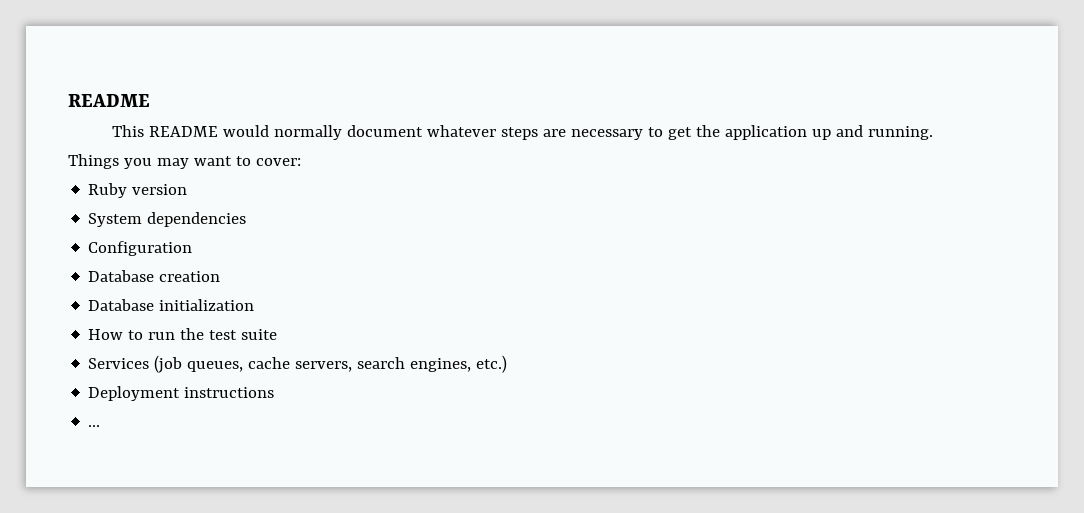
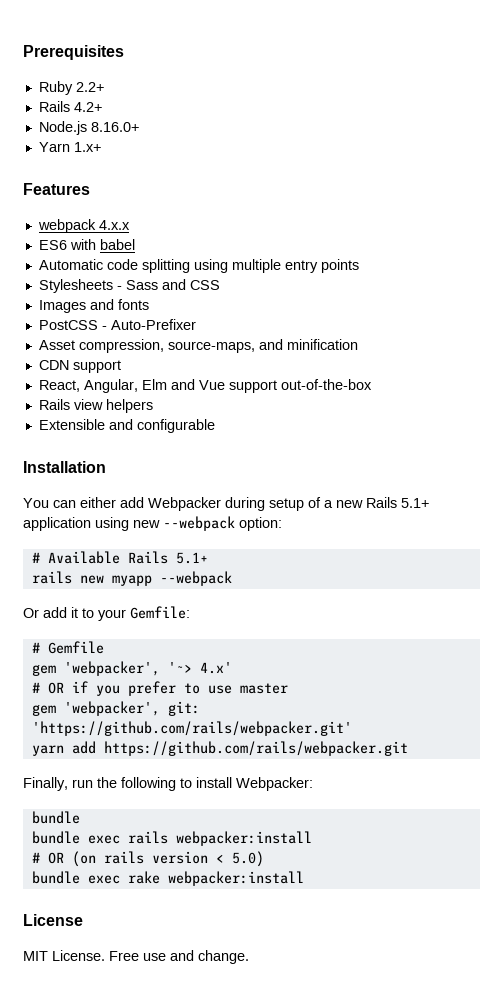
[68,94,150,107] [112,125,934,140] [68,154,301,169] [88,183,188,198] [88,212,247,227] [88,241,193,256] [88,270,221,282] [88,299,255,311] [88,328,278,340] [88,355,508,373] [88,386,275,401] [88,425,101,427] README // This README would normally document whatever steps are necessary to get the application up and running. // Things you may want to cover: // Ruby version // System dependencies // Configuration // Database creation // Database initialization // How to run the test suite // Services (job queues, cache servers, search engines, etc.) // Deployment instructions // ... -> [23,45,124,60] [38,81,104,95] [38,101,102,112] [38,121,139,135] [38,142,101,152] [23,183,90,195] [37,219,130,233] [38,239,135,250] [38,259,359,273] [38,279,220,293] [38,299,149,313] [38,319,196,330] [38,339,358,353] [38,360,121,373] [38,379,372,393] [38,399,153,413] [38,419,215,433] [23,461,106,473] [23,497,429,511] [23,516,282,531] [31,551,208,564] [31,571,232,586] [23,606,190,621] [31,641,104,654] [31,661,232,676] [31,681,288,696] [31,701,200,716] [31,721,352,736] [31,741,408,756] [23,777,313,791] [31,811,80,824] [31,831,312,846] [31,851,264,867] [31,871,304,886] [23,914,83,926] [23,950,249,964] Prerequisites // Ruby 2.2+ // Rails 4.2+ // Node.js 8.16.0+ // Yarn 1.x+ // Features // webpack 4.x.x // ES6 with babel // Automatic code splitting using multiple entry points // Stylesheets - Sass and CSS // Images and fonts // PostCSS - Auto-Prefixer // Asset compression, source-maps, and minification // CDN support // React, Angular, Elm and Vue support out-of-the-box // Rails view helpers // Extensible and configurable // Installation // You can either add Webpacker during setup of a new Rails 5.1+ application using new --webpack option: // # Available Rails 5.1+ // rails new myapp --webpack // Or add it to your Gemfile: // # Gemfile // gem 'webpacker', '~> 4.x' // # OR if you prefer to use master // gem 'webpacker', git: 'https://github.com/rails/webpacker.git' // yarn add https://github.com/rails/webpacker.git // Finally, run the following to install Webpacker: // bundle // bundle exec rails webpacker:install // # OR (on rails version < 5.0) // bundle exec rake webpacker:install // License // MIT License. Free use and change.

